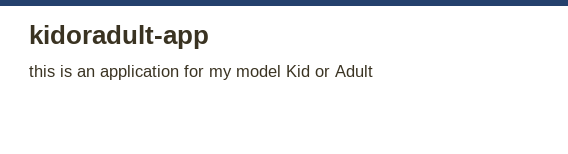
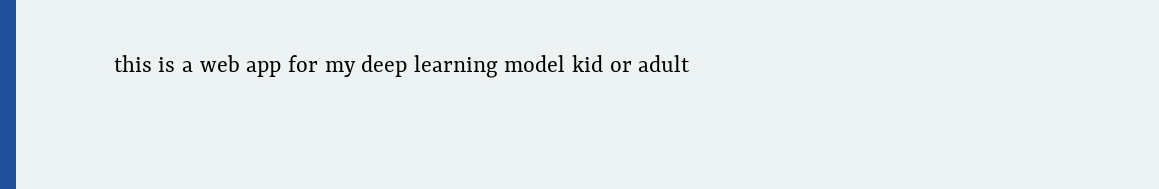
[29,25,209,49] kidoradult-app // -> (113, 63) none
[77,65,373,80] an application for my model Kid or Adult -> [182,55,691,78] a web app for my deep learning model kid or adult

